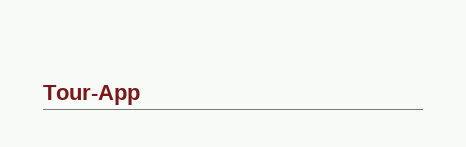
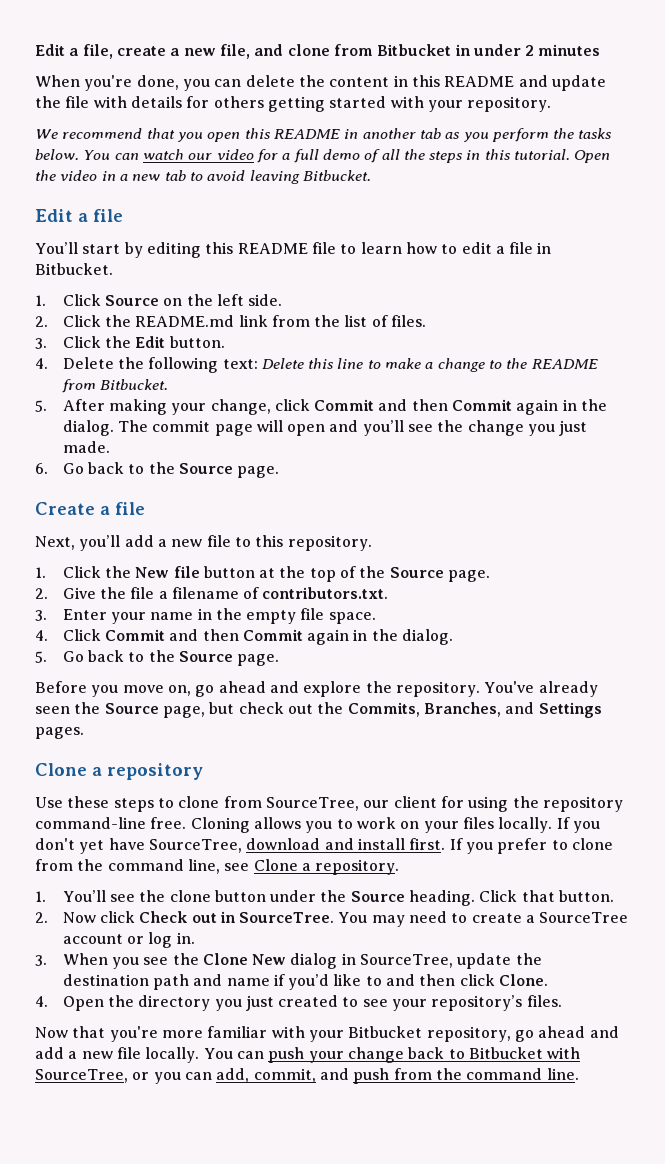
[43,85,140,105] Tour-App -> [35,44,601,59] [35,75,606,91] [35,96,552,112] [35,128,613,142] [35,149,611,163] [35,170,371,184] [35,209,123,222] [35,242,552,258] [35,263,113,275] [35,294,283,306] [35,315,427,327] [35,336,225,349] [35,357,598,373] [61,379,168,393] [35,399,608,415] [62,420,588,436] [62,441,110,453] [35,462,280,478] [35,502,145,515] [35,535,372,551] [35,566,491,582] [35,587,389,599] [35,608,376,624] [35,629,454,645] [35,650,280,666] [35,681,598,697] [35,702,602,718] [35,727,84,739] [35,763,203,780] [35,796,623,812] [35,817,600,833] [35,838,613,854] [35,859,400,875] [35,890,615,906] [35,911,629,927] [62,932,195,948] [35,953,542,969] [62,974,549,990] [35,995,562,1011] [35,1026,619,1042] [35,1047,581,1063] [35,1068,579,1084] Edit a file, create a new file, and clone from Bitbucket in under 2 minutes // When you're done, you can delete the content in this README and update the file with details for others getting started with your repository. // We recommend that you open this README in another tab as you perform the tasks below. You can watch our video for a full demo of all the steps in this tutorial. Open the video in a new tab to avoid leaving Bitbucket. // Edit a file // You’ll start by editing this README file to learn how to edit a file in Bitbucket. // 1. Click Source on the left side. // 2. Click the README.md link from the list of files. // 3. Click the Edit button. // 4. Delete the following text: Delete this line to make a change to the README from Bitbucket. // 5. After making your change, click Commit and then Commit again in the dialog. The commit page will open and you’ll see the change you just made. // 6. Go back to the Source page. // Create a file // Next, you’ll add a new file to this repository. // 1. Click the New file button at the top of the Source page. // 2. Give the file a filename of contributors.txt. // 3. Enter your name in the empty file space. // 4. Click Commit and then Commit again in the dialog. // 5. Go back to the Source page. // Before you move on, go ahead and explore the repository. You've already seen the Source page, but check out the Commits, Branches, and Settings pages. // Clone a repository // Use these steps to clone from SourceTree, our client for using the repository command-line free. Cloning allows you to work on your files locally. If you don't yet have SourceTree, download and install first. If you prefer to clone from the command line, see Clone a repository. // 1. You’ll see the clone button under the Source heading. Click that button. // 2. Now click Check out in SourceTree. You may need to create a SourceTree account or log in. // 3. When you see the Clone New dialog in SourceTree, update the destination path and name if you’d like to and then click Clone. // 4. Open the directory you just created to see your repository’s files. // Now that you're more familiar with your Bitbucket repository, go ahead and add a new file locally. You can push your change back to Bitbucket with SourceTree, or you can add, commit, and push from the command line.

